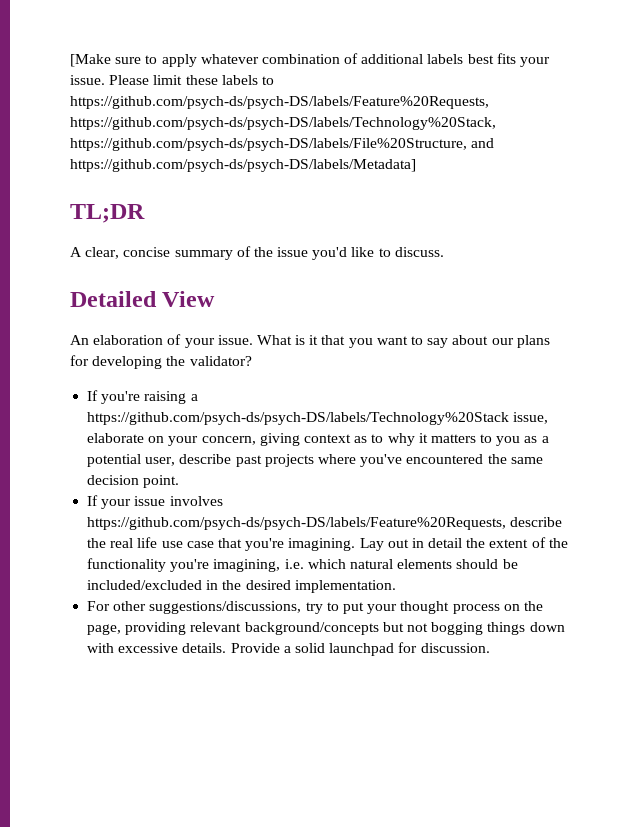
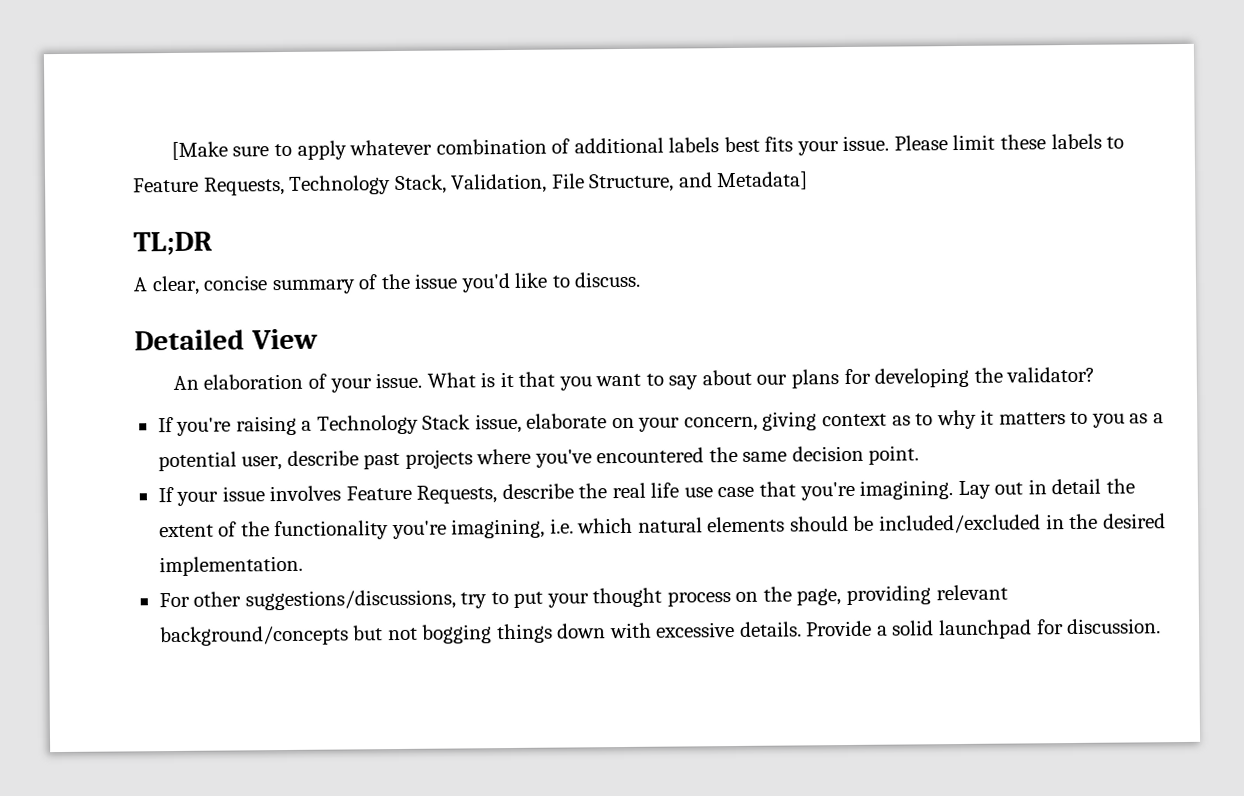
[70,96,489,109] [70,117,496,130] [70,138,495,151] [70,159,416,172] https://github.com/psych-ds/psych-DS/labels/Feature%20Requests, https://github.com/psych-ds/psych-DS/labels/Technology%20Stack, https://github.com/psych-ds/psych-DS/labels/File%20Structure, and https://github.com/psych-ds/psych-DS/labels/Metadata] -> [133,171,809,196] Feature Requests, Technology Stack, Validation, File Structure, and Metadata]
[87,412,510,425] https://github.com/psych-ds/psych-DS/labels/Technology%20Stack -> [316,414,472,435] Technology Stack
[87,517,507,530] https://github.com/psych-ds/psych-DS/labels/Feature%20Requests, -> [345,485,498,504] Feature Requests,

